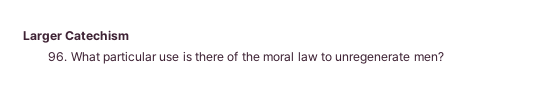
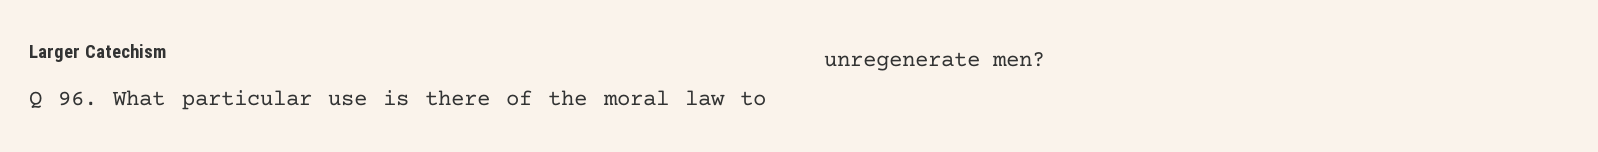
(130, 35) none -> [29,91,42,109] Q

